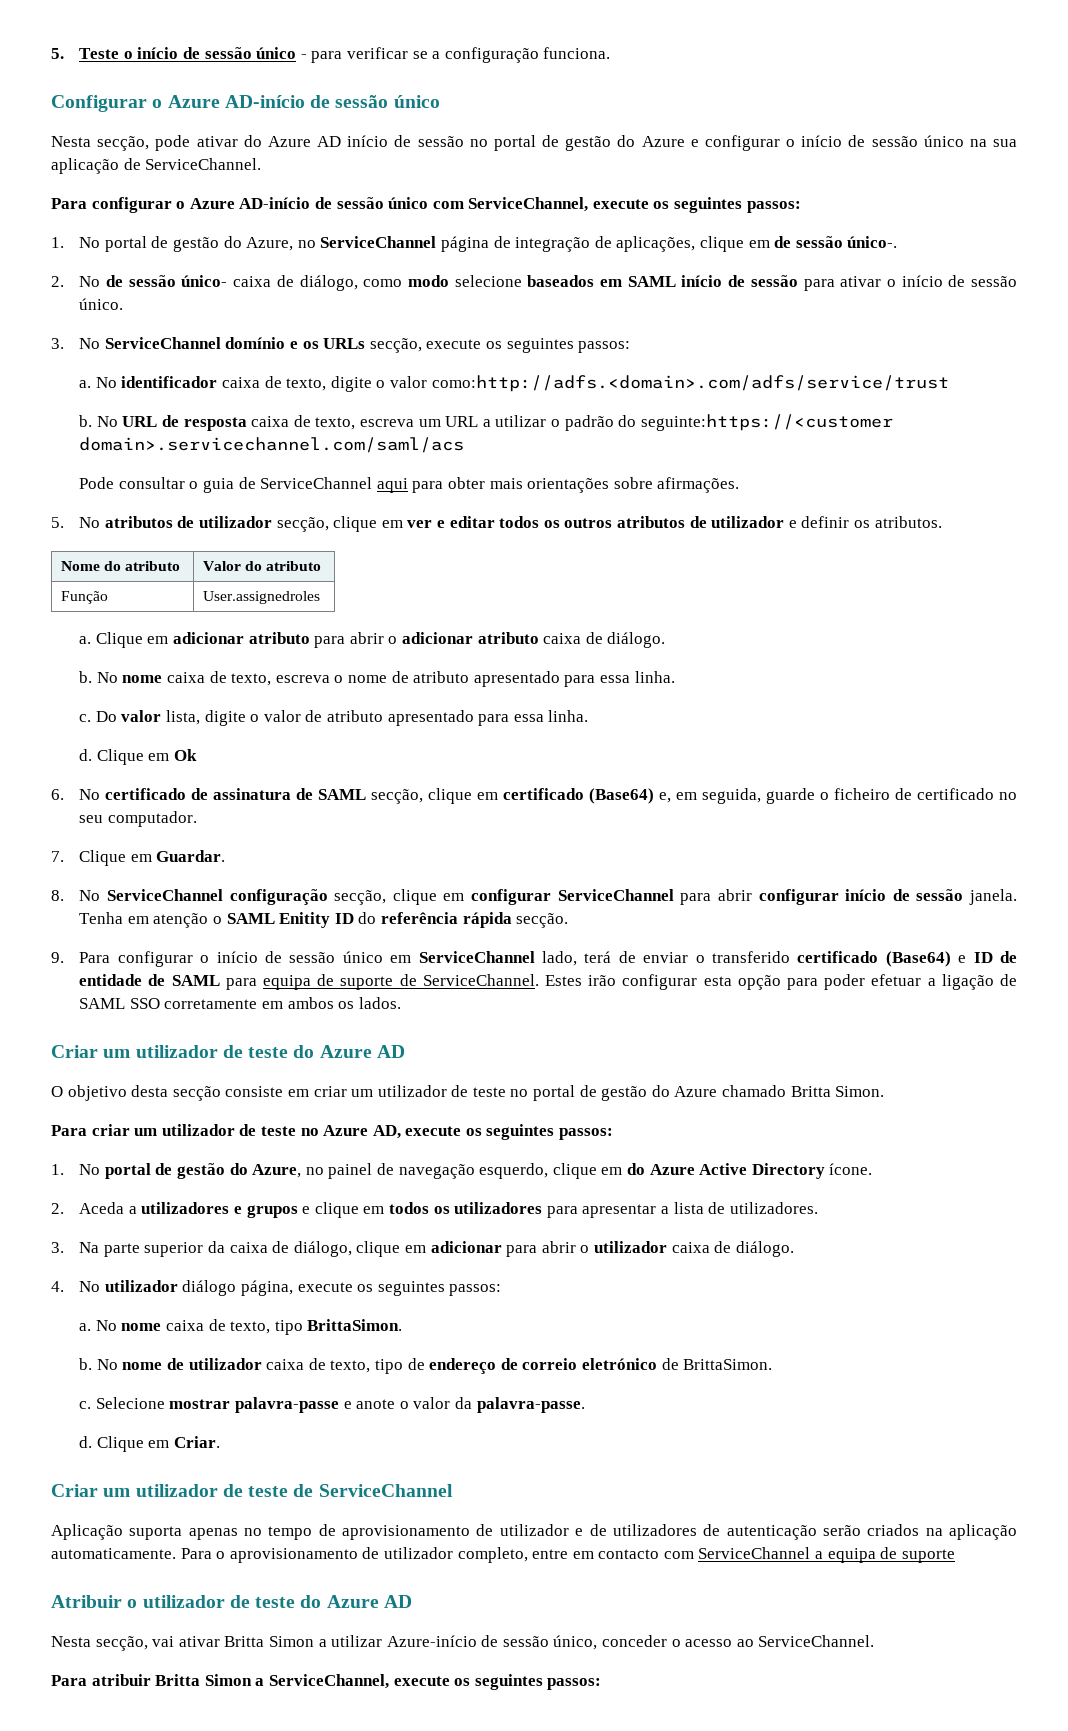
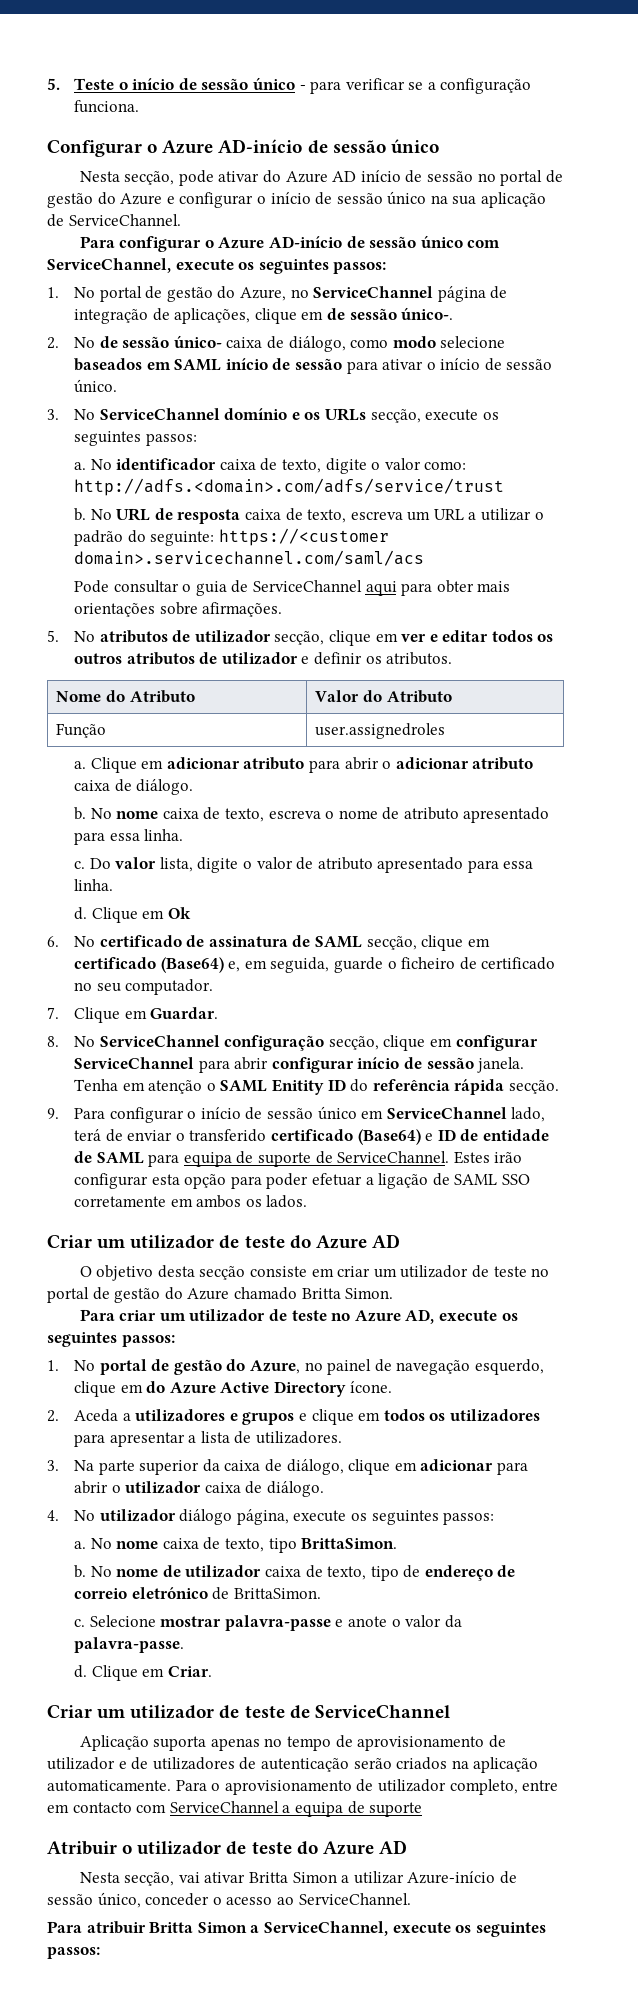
[431,375,949,392] como:http://adfs.<domain>.com/adfs/service/trust -> [424,461,467,470] [73,478,504,496] como: http://adfs.<domain>.com/adfs/service/trust
[640,414,893,431] seguinte:https://<customer -> [150,528,389,546] seguinte: https://<customer
[125,561,181,571] atributo -> [129,690,195,703] Atributo
[266,561,322,571] atributo -> [386,690,452,703] Atributo
[202,591,320,604] User.assignedroles -> [315,723,446,739] user.assignedroles

